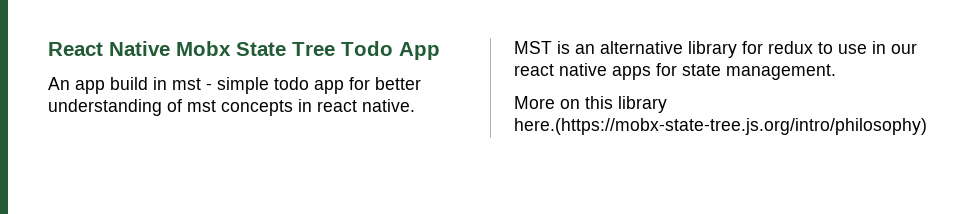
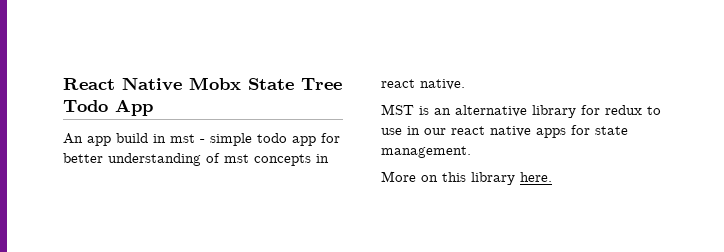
[514,118,927,135] here.(https://mobx-state-tree.js.org/intro/philosophy) -> [520,172,552,182] here.

